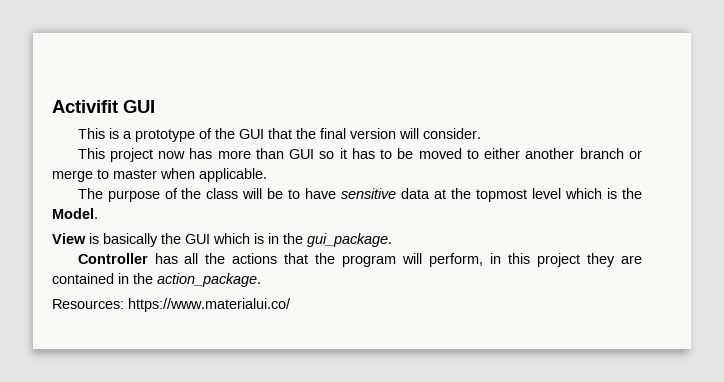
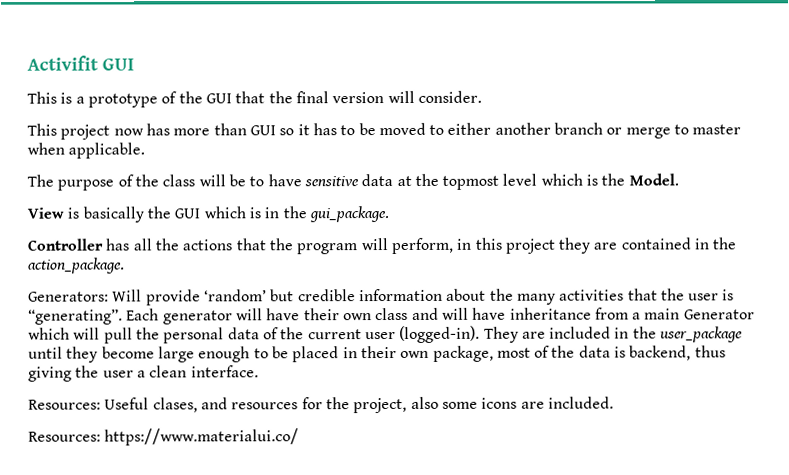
(261, 280) none -> [28,288,735,306] [28,307,755,325] [28,325,744,344] [28,345,726,363] [28,365,259,382] [28,396,614,414] // Generators: Will provide ‘random’ but credible information about the many activities that the user is “generating”. Each generator will have their own class and will have inheritance from a main Generator which will pull the personal data of the current user (logged-in). They are included in the user_package until they become large enough to be placed in their own package, most of the data is backend, thus giving the user a clean interface. // Resources: Useful clases, and resources for the project, also some icons are included.

